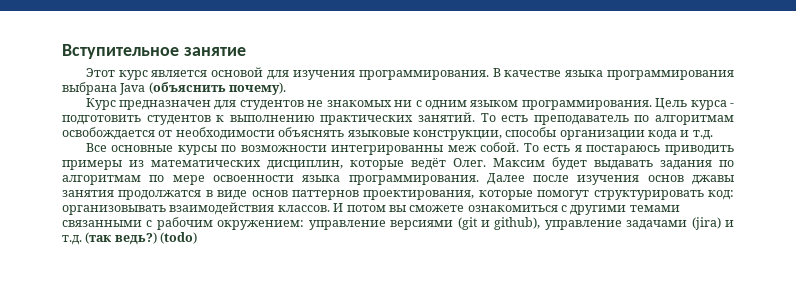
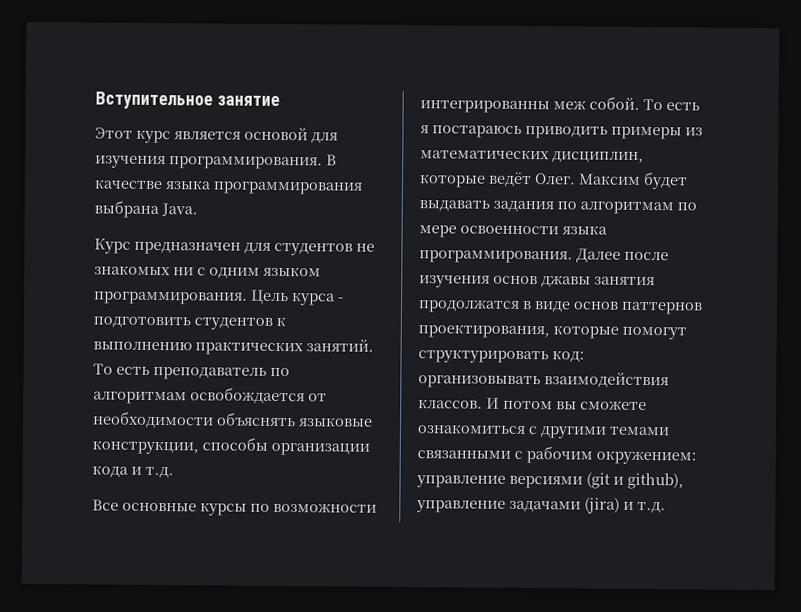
[119,82,287,95] Java (объяснить почему). -> [161,203,198,217] Java.
[85,232,198,245] (так ведь?) (todo) -> (666, 507) none

